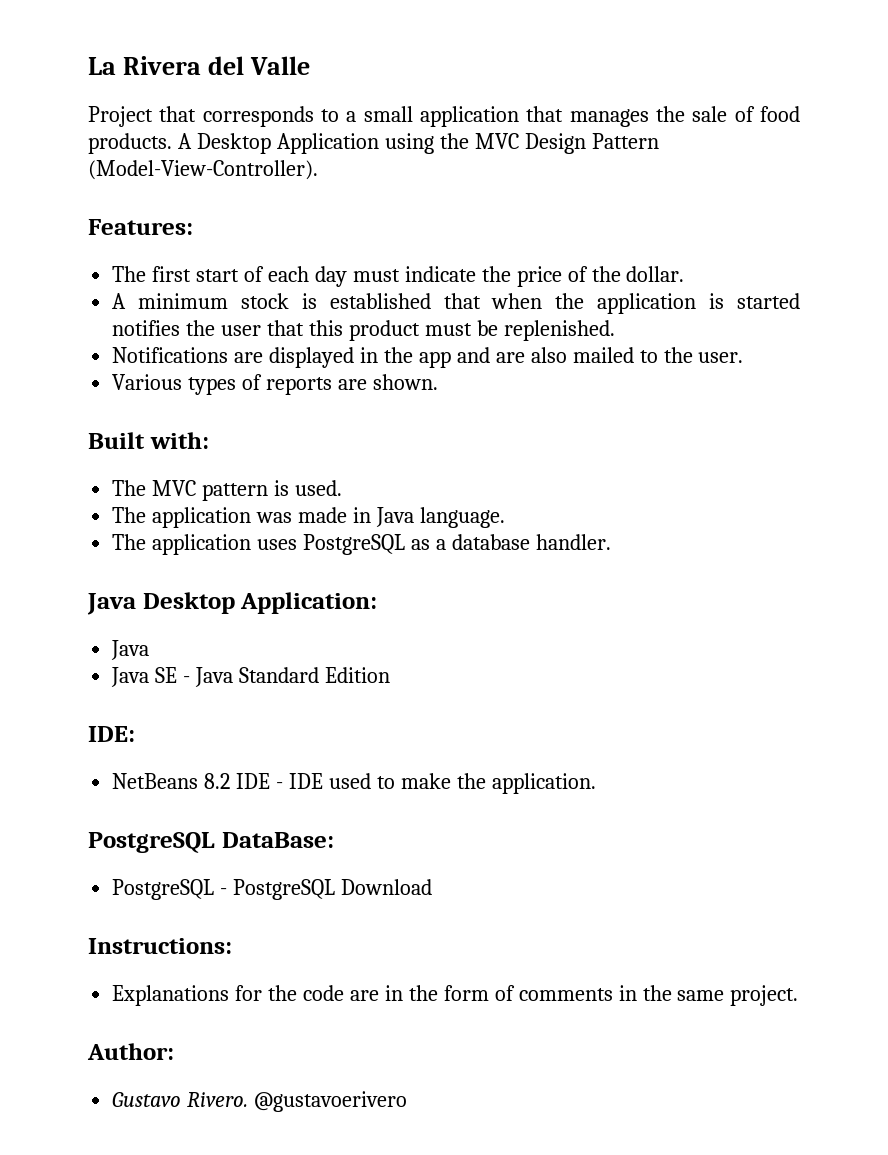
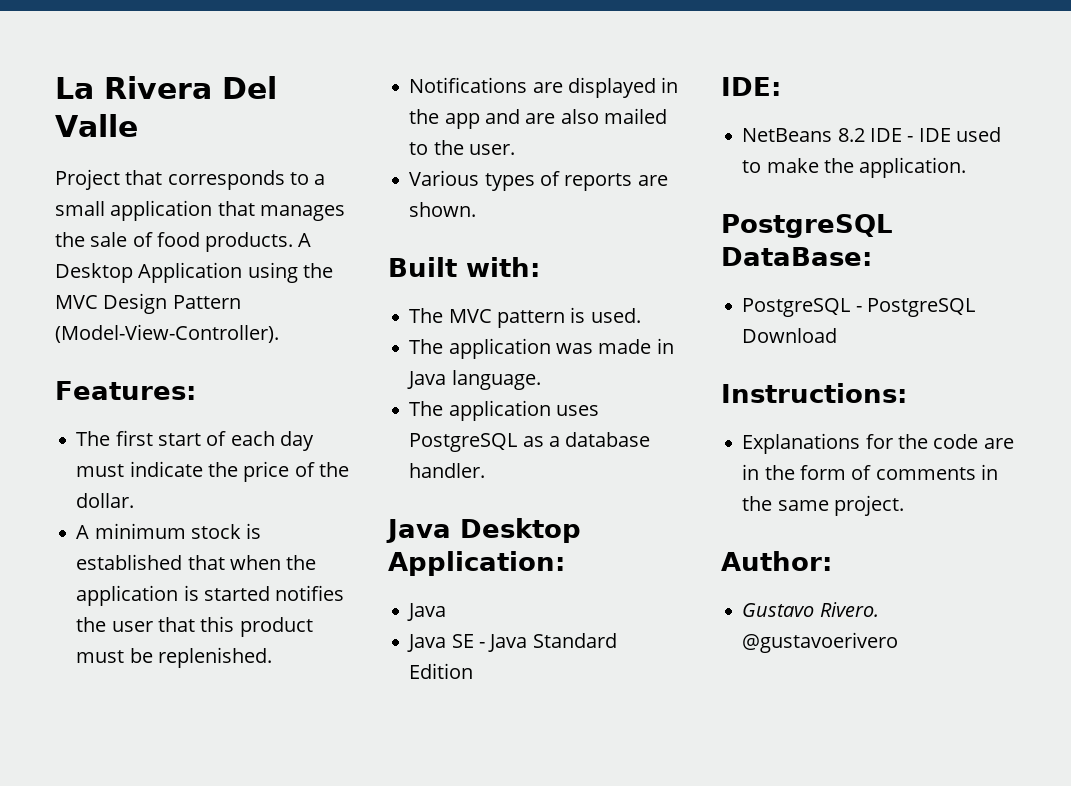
[207,56,244,75] del -> [222,76,277,99] Del

